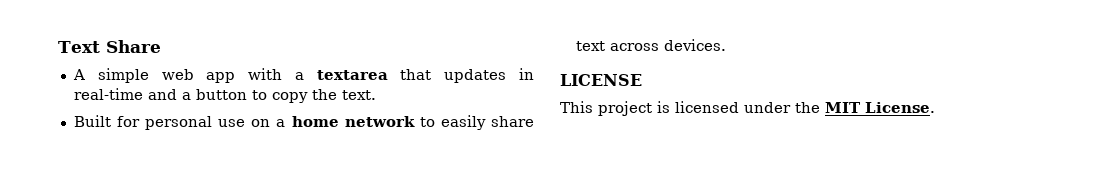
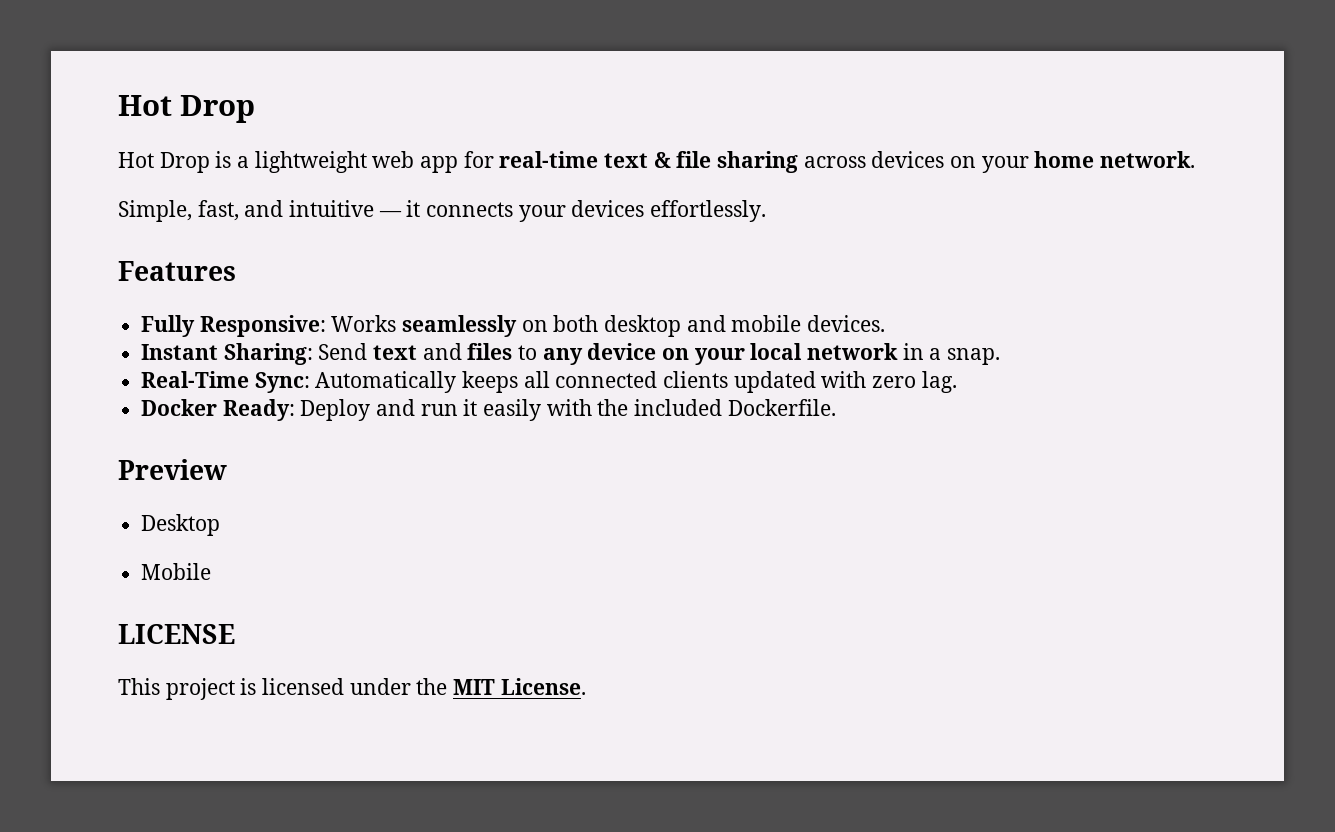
[58,40,161,53] [72,68,534,83] [73,88,376,103] [73,115,534,130] [575,39,726,51] Text Share // A simple web app with a textarea that updates in real-time and a button to copy the text. // Built for personal use on a home network to easily share text across devices. -> [118,95,255,123] [118,151,1196,173] [118,200,767,222] [118,261,236,281] [141,315,886,337] [141,343,1001,365] [141,371,957,393] [141,399,836,421] [118,459,227,480] [141,514,221,536] [141,563,212,580] Hot Drop // Hot Drop is a lightweight web app for real-time text & file sharing across devices on your home network. // Simple, fast, and intuitive — it connects your devices effortlessly. // Features // Fully Responsive: Works seamlessly on both desktop and mobile devices. // Instant Sharing: Send text and files to any device on your local network in a snap. // Real-Time Sync: Automatically keeps all connected clients updated with zero lag. // Docker Ready: Deploy and run it easily with the included Dockerfile. // Preview // Desktop // Mobile

